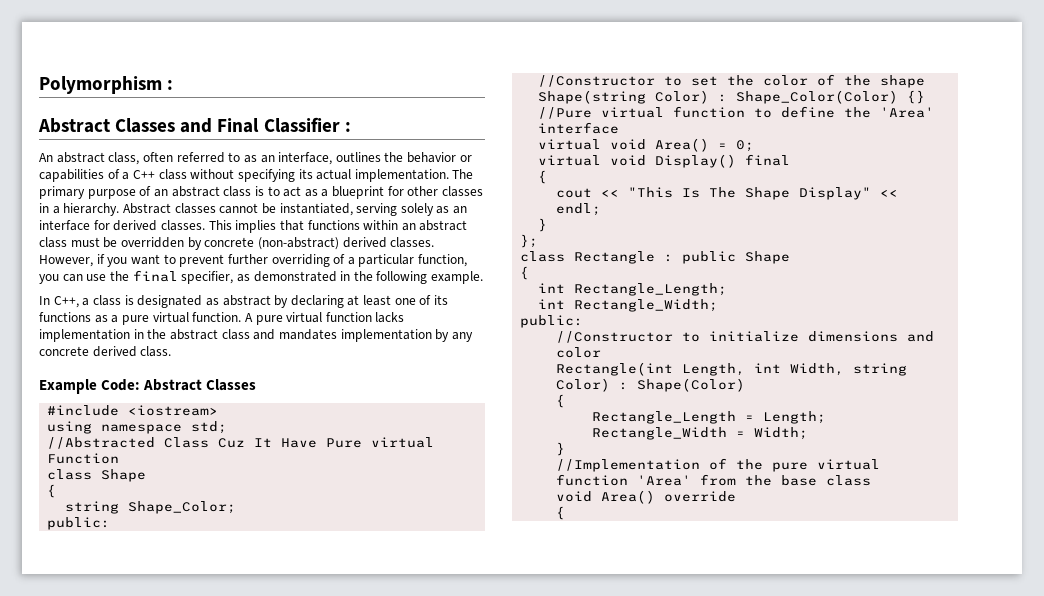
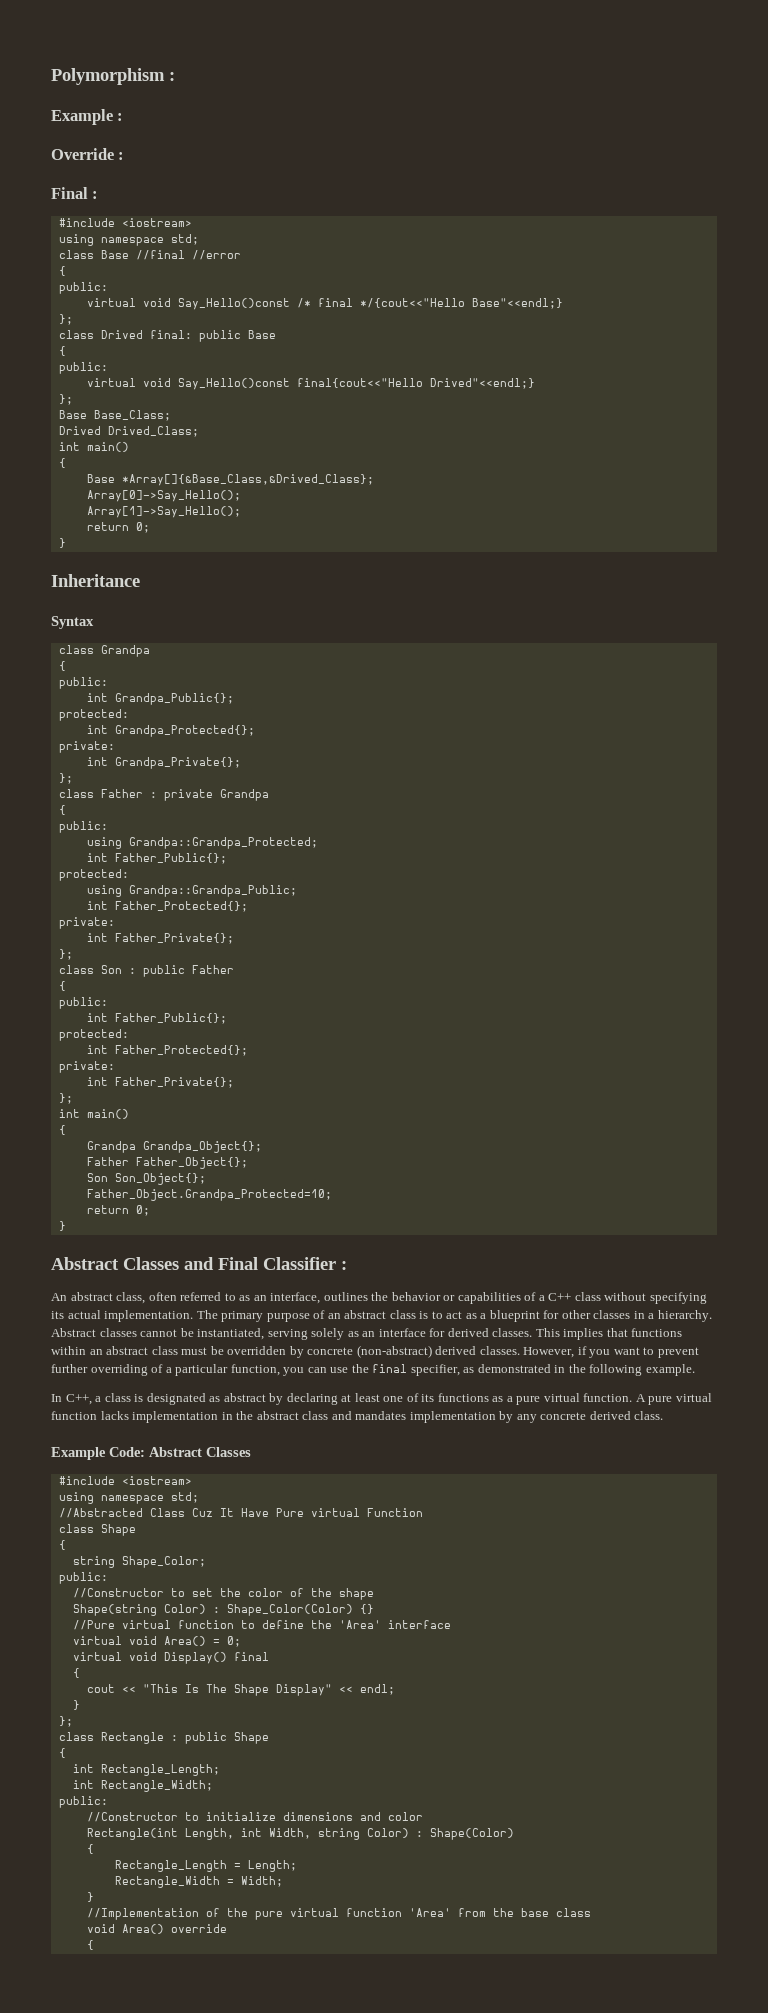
(174, 85) none -> [51,109,124,125] [51,148,125,160] [51,187,99,199] [58,218,192,227] [58,234,199,246] [58,250,241,260] [58,266,66,276] [58,282,108,294] [86,298,563,310] [58,314,73,325] [58,330,276,342] [58,346,66,356] [58,362,108,374] [86,378,535,390] [58,394,73,405] [58,410,171,421] [58,426,199,437] [58,442,129,452] [58,458,66,468] [86,474,374,486] [86,490,241,502] [86,506,241,518] [86,522,150,533] [58,538,66,548] [51,574,140,587] [51,616,94,629] [58,645,150,657] [58,661,66,671] [58,677,108,689] [86,693,234,705] [58,709,129,721] [86,725,255,737] [58,741,115,753] [86,757,241,769] [58,773,73,784] [58,789,269,801] [58,805,66,815] [58,821,108,833] [86,837,318,849] [86,853,227,864] [58,869,129,881] [86,885,297,897] [86,901,248,912] [58,917,115,929] [86,933,234,944] [58,949,73,960] [58,965,234,977] [58,981,66,991] [58,997,108,1009] [86,1013,227,1024] [58,1029,129,1041] [86,1045,248,1056] [58,1061,115,1073] [86,1077,234,1088] [58,1093,73,1104] [58,1109,129,1119] [58,1125,66,1135] [86,1141,262,1153] [86,1157,248,1169] [86,1173,206,1185] [86,1189,332,1201] [86,1205,150,1216] [58,1221,66,1231] // Example : // Override : // Final : // #include <iostream> // using namespace std; // class Base //final //error // { // public: // virtual void Say_Hello()const /* final */{cout<<"Hello Base"<<endl;} // }; // class Drived final: public Base // { // public: // virtual void Say_Hello()const final{cout<<"Hello Drived"<<endl;} // }; // Base Base_Class; // Drived Drived_Class; // int main() // { // Base *Array[]{&Base_Class,&Drived_Class}; // Array[0]->Say_Hello(); // Array[1]->Say_Hello(); // return 0; // } // Inheritance // Syntax // class Grandpa // { // public: // int Grandpa_Public{}; // protected: // int Grandpa_Protected{}; // private: // int Grandpa_Private{}; // }; // class Father : private Grandpa // { // public: // using Grandpa::Grandpa_Protected; // int Father_Public{}; // protected: // using Grandpa::Grandpa_Public; // int Father_Protected{}; // private: // int Father_Private{}; // }; // class Son : public Father // { // public: // int Father_Public{}; // protected: // int Father_Protected{}; // private: // int Father_Private{}; // }; // int main() // { // Grandpa Grandpa_Object{}; // Father Father_Object{}; // Son Son_Object{}; // Father_Object.Grandpa_Protected=10; // return 0; // }

